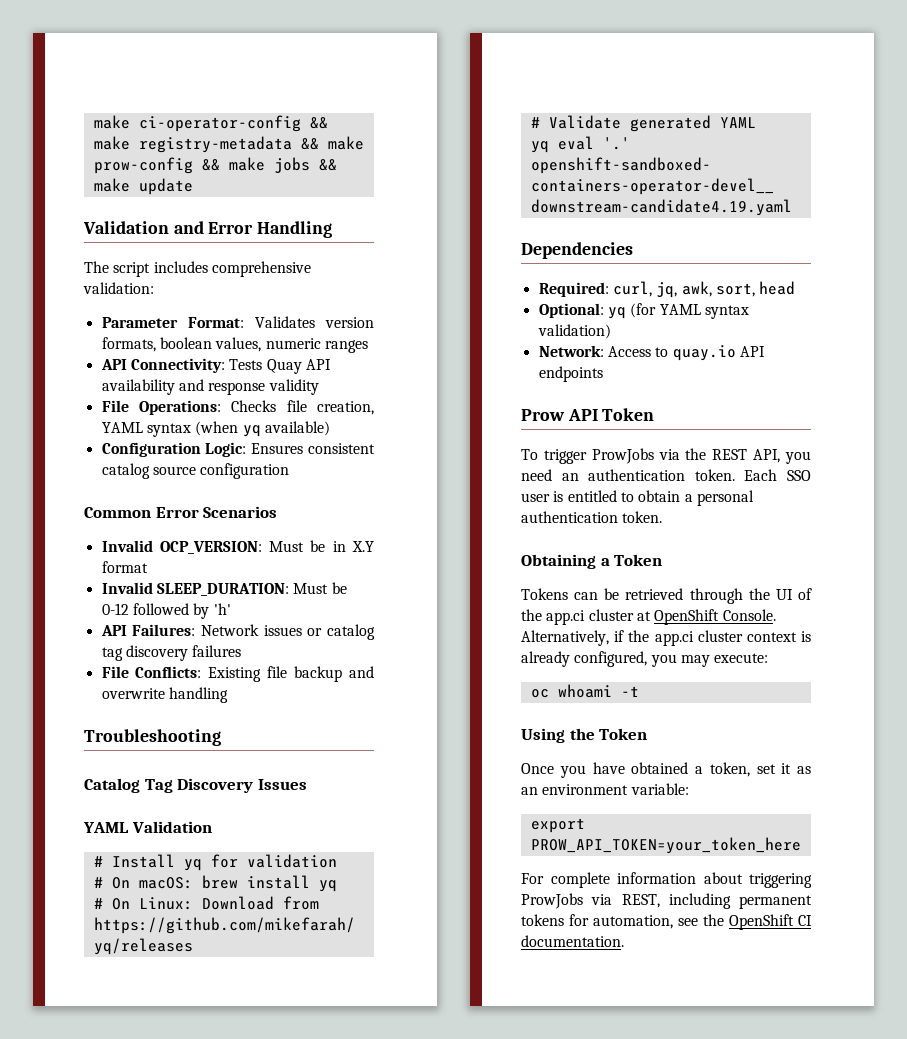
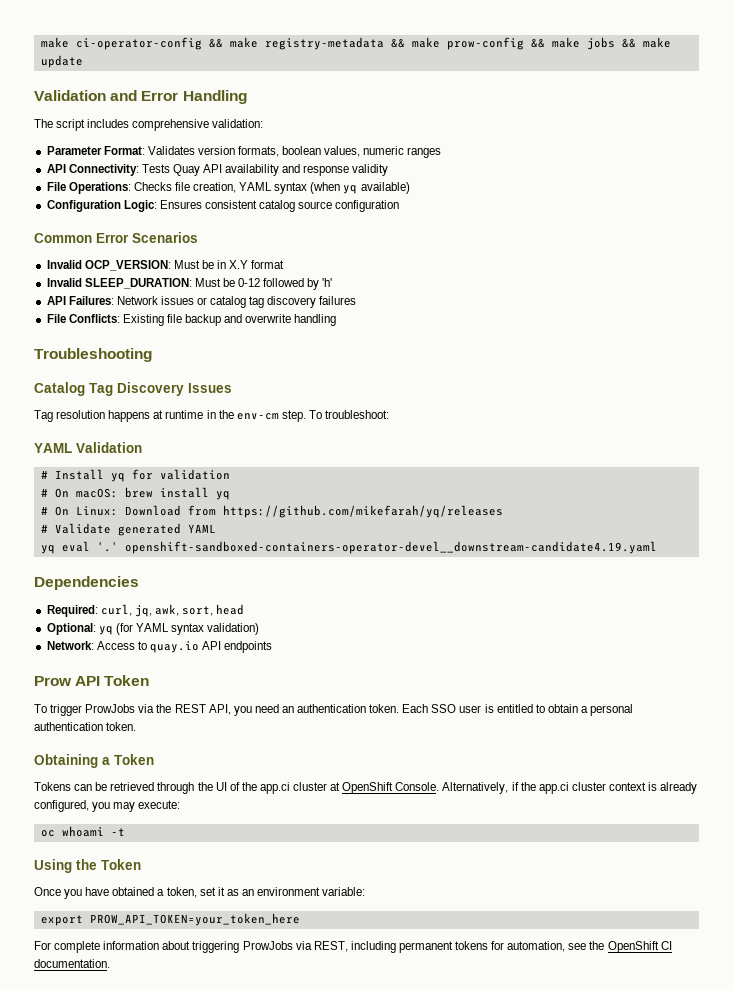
(307, 784) none -> [34,410,390,422] // Tag resolution happens at runtime in the env-cm step. To troubleshoot:

